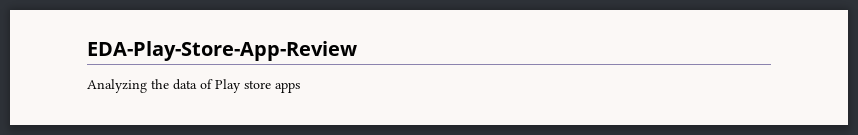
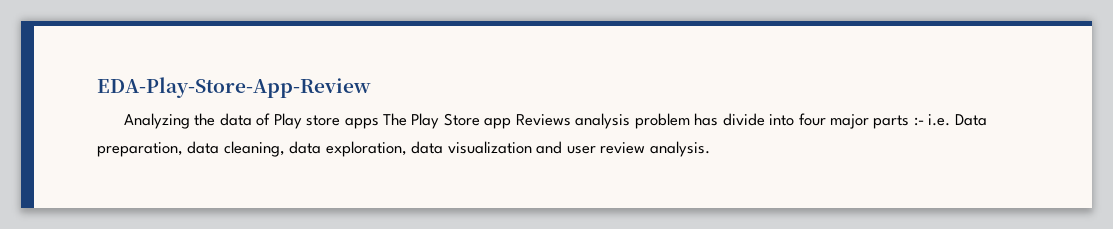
(300, 87) none -> [383,113,987,129] [97,141,710,157] The Play Store app Reviews analysis problem has divide into four major parts :- i.e. Data preparation, data cleaning, data exploration, data visualization and user review analysis.

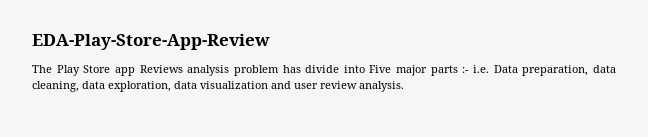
[123,113,379,129] Analyzing the data of Play store apps -> (270, 42) none
[798,113,826,126] four -> [369,65,392,73] Five

